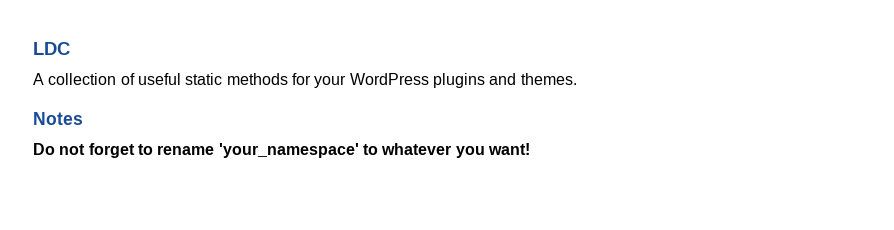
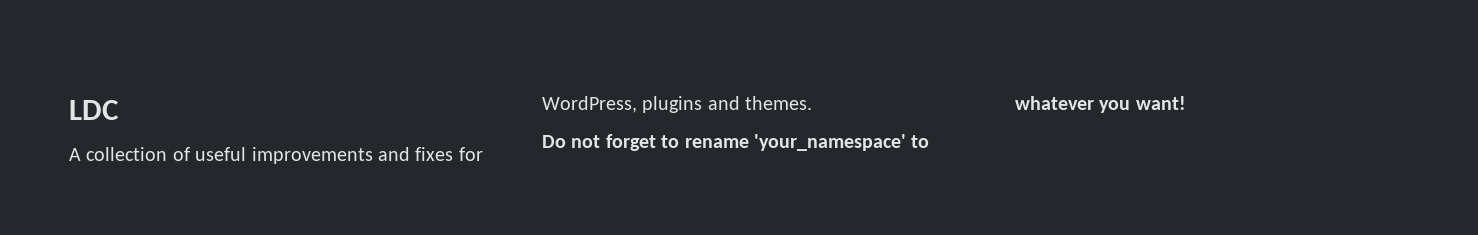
[185,73,429,88] static methods for your WordPress -> [251,147,483,164] [542,96,637,113] improvements and fixes for WordPress,
[33,112,83,125] // Notes -> (813, 103) none

